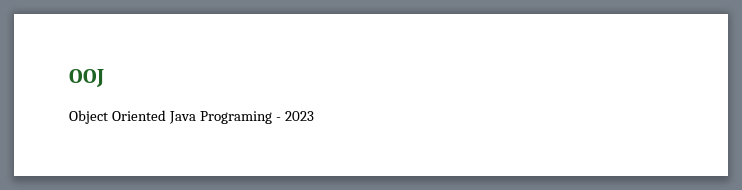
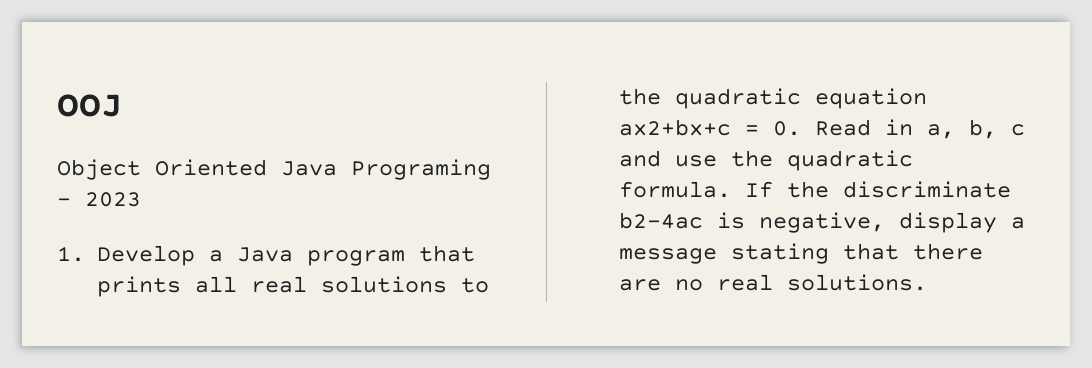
(314, 116) none -> [57,245,475,266] [96,276,489,297] [618,88,927,109] [618,119,1025,139] [618,150,913,171] [618,181,1011,198] [618,212,1025,233] [618,243,983,264] [618,274,927,291] // 1. Develop a Java program that prints all real solutions to the quadratic equation ax2+bx+c = 0. Read in a, b, c and use the quadratic formula. If the discriminate b2-4ac is negative, display a message stating that there are no real solutions.

